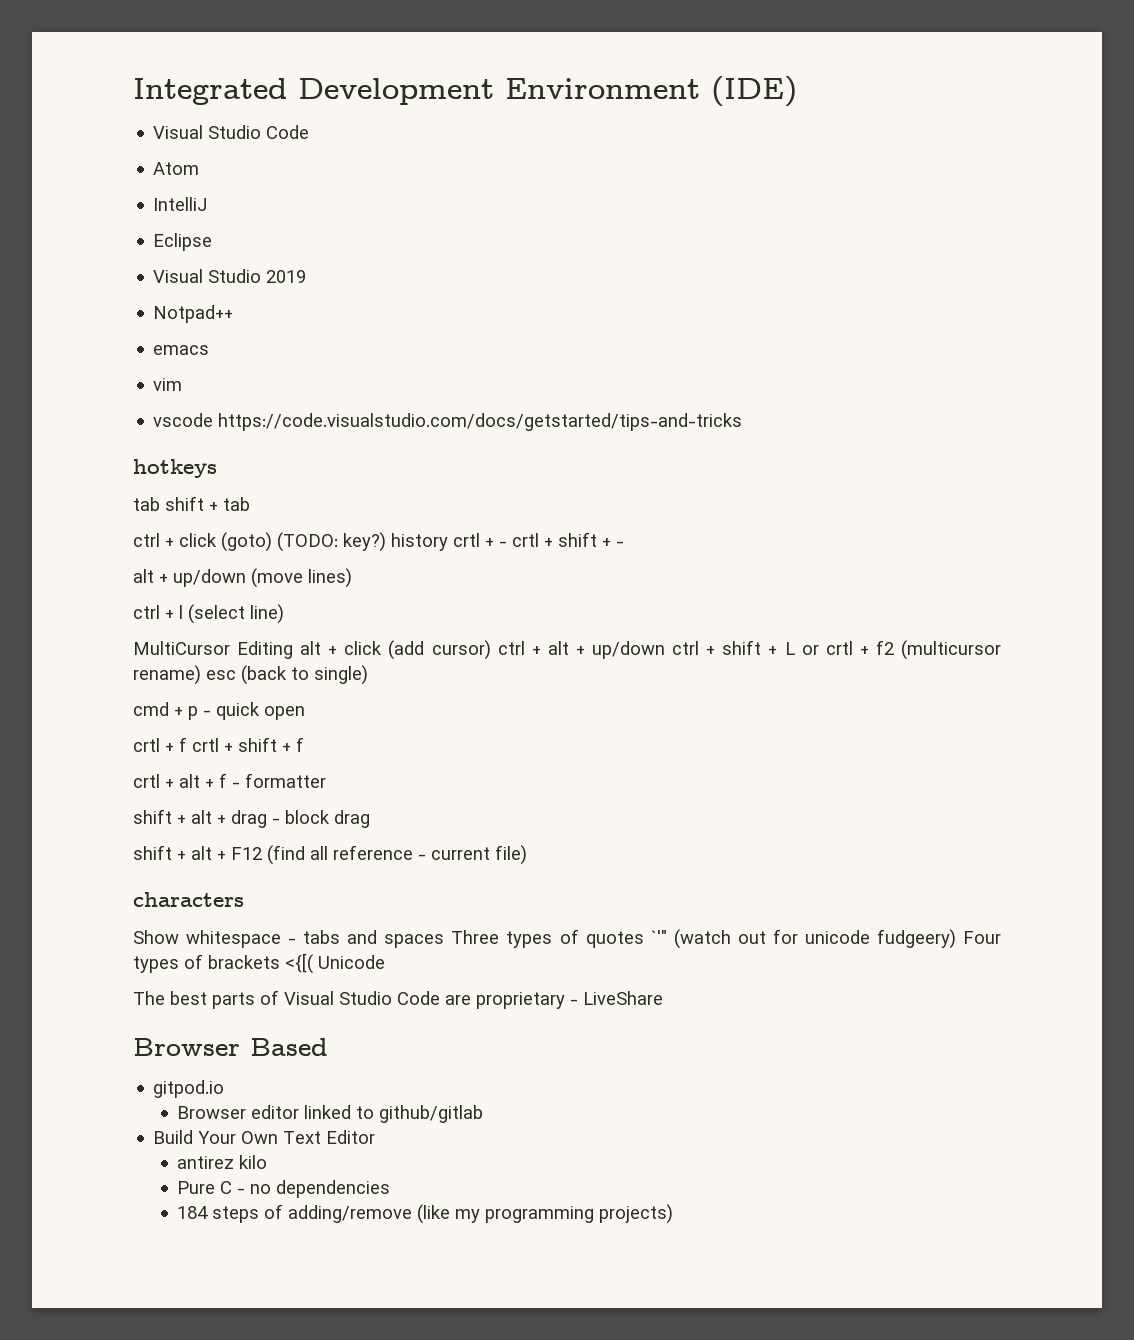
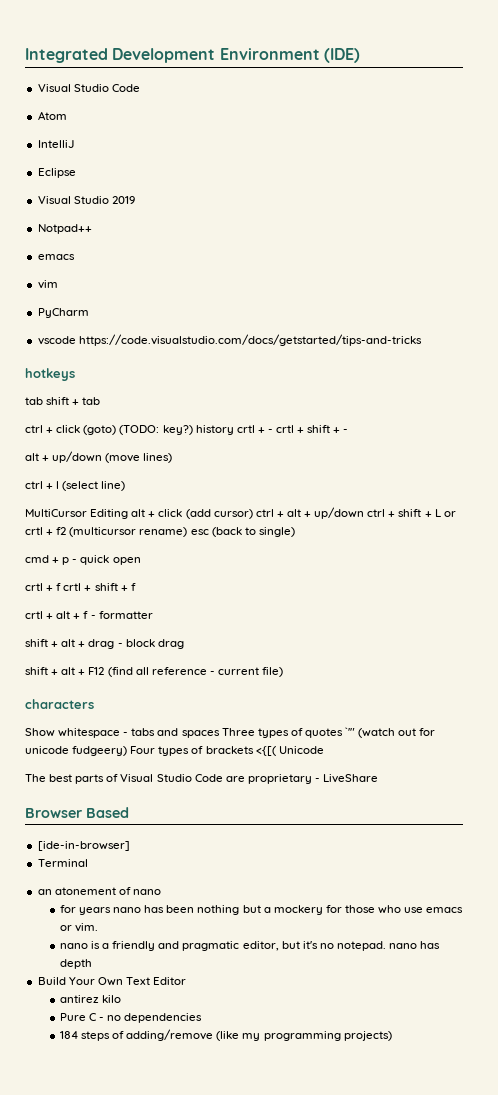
(183, 384) none -> [37,308,89,318] // PyCharm
[153,1080,225,1098] [177,1105,484,1123] gitpod.io // Browser editor linked to github/gitlab -> [37,841,130,851] [37,859,88,867] [37,887,161,895] [59,905,464,915] [59,923,99,932] [59,941,441,951] [59,959,92,969] [ide-in-browser] // Terminal // an atonement of nano // for years nano has been nothing but a mockery for those who use emacs or vim. // nano is a friendly and pragmatic editor, but it's no notepad. nano has depth

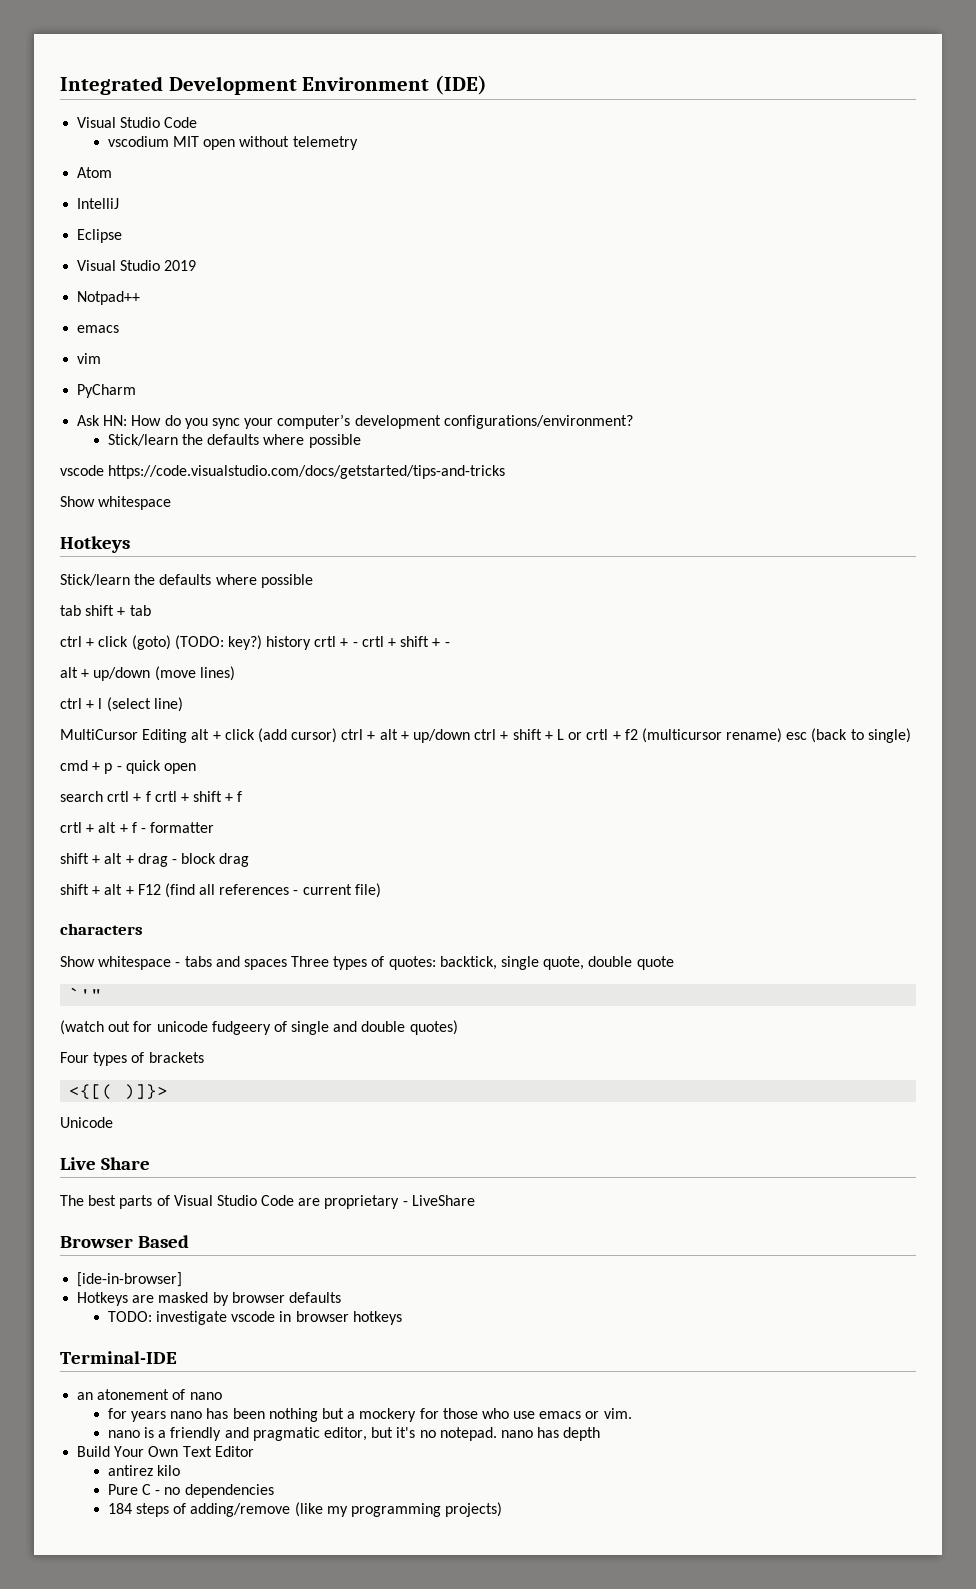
(140, 88) none -> [107,136,358,150] // vscodium MIT open without telemetry
[37,334,422,346] [25,368,75,381] vscode https://code.visualstudio.com/docs/getstarted/tips-and-tricks // hotkeys -> [77,414,633,429] [107,434,361,448] [60,465,506,479] [60,496,172,510] [60,536,130,553] [60,574,313,588] Ask HN: How do you sync your computer’s development configurations/environment? // Stick/learn the defaults where possible // vscode https://code.visualstudio.com/docs/getstarted/tips-and-tricks // Show whitespace // Hotkeys // Stick/learn the defaults where possible
(141, 561) none -> [60,791,103,802] search
[151,667,207,675] reference -> [219,884,290,895] references
[304,728,343,738] quotes -> [388,956,674,970] quotes: backtick, single quote, double quote //
(356, 731) none -> (103, 993) //
[72,746,128,756] fudgeery) -> [211,1020,458,1035] fudgeery of single and double quotes) //
[255,746,276,756] <{[( -> [69,1084,169,1100] // <{[( )]}> //
(324, 750) none -> [60,1157,150,1170] // Live Share
[37,859,88,867] Terminal -> [77,1292,341,1306] [107,1311,402,1325] [60,1351,177,1364] Hotkeys are masked by browser defaults // TODO: investigate vscode in browser hotkeys // Terminal-IDE

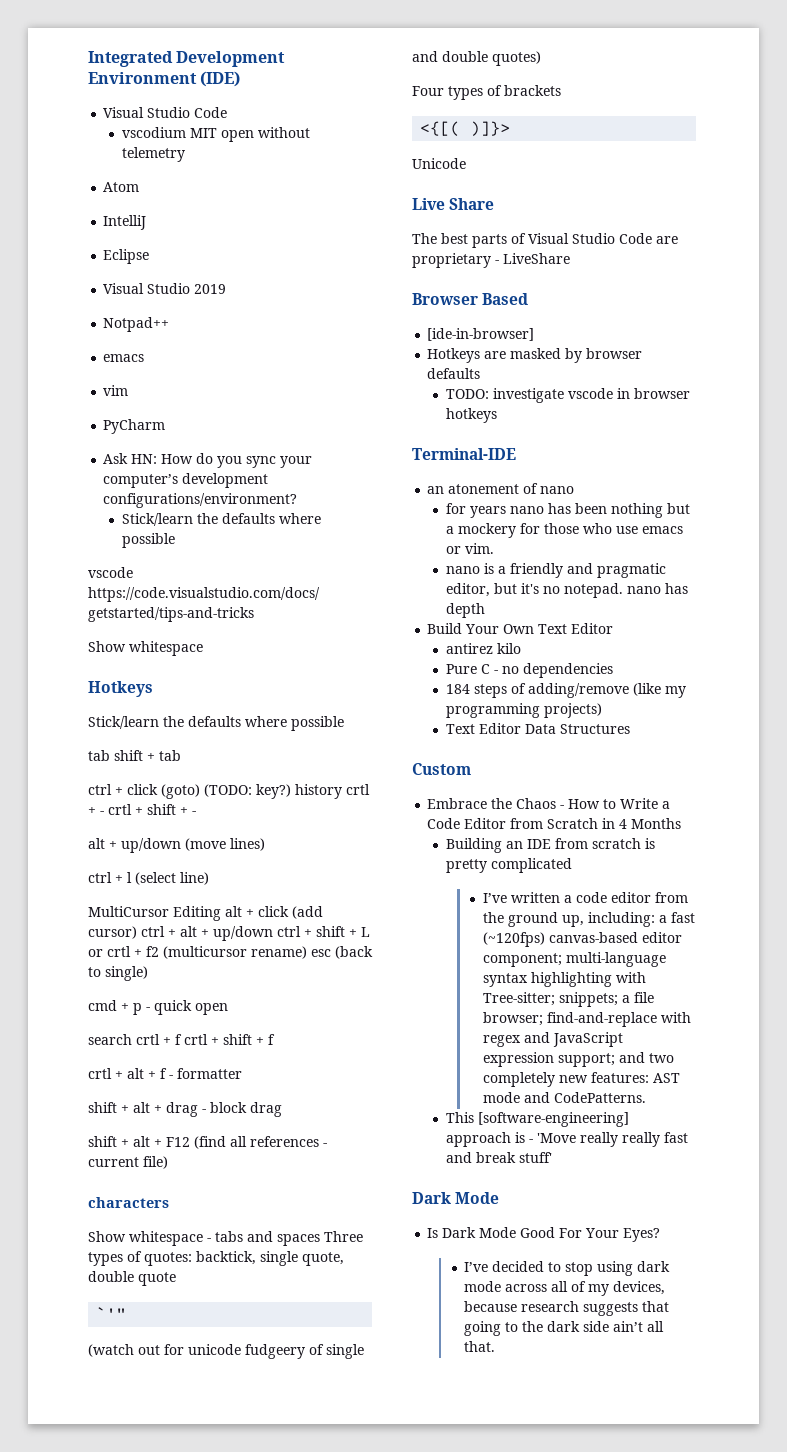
(503, 1509) none -> [445,723,630,734] [412,763,471,775] [427,798,671,809] [427,818,682,829] [445,838,655,853] [445,858,572,873] [482,892,688,903] [482,912,695,927] [482,932,682,947] [482,952,666,967] [482,972,646,987] [482,992,654,1007] [482,1012,691,1027] [482,1032,623,1047] [482,1052,674,1067] [482,1072,680,1087] [482,1092,646,1103] [445,1112,629,1127] [445,1132,688,1147] [445,1152,552,1163] [412,1192,500,1204] [427,1227,661,1242] [464,1261,671,1276] [464,1281,666,1296] [464,1301,670,1316] [464,1321,665,1336] [464,1341,496,1352] // Text Editor Data Structures // Custom // Embrace the Chaos - How to Write a Code Editor from Scratch in 4 Months // Building an IDE from scratch is pretty complicated // I’ve written a code editor from the ground up, including: a fast (~120fps) canvas-based editor component; multi-language syntax highlighting with Tree-sitter; snippets; a file browser; find-and-replace with regex and JavaScript expression support; and two completely new features: AST mode and CodePatterns. // This [software-engineering] approach is - 'Move really really fast and break stuff' // Dark Mode // Is Dark Mode Good For Your Eyes? // I’ve decided to stop using dark mode across all of my devices, because research suggests that going to the dark side ain’t all that.

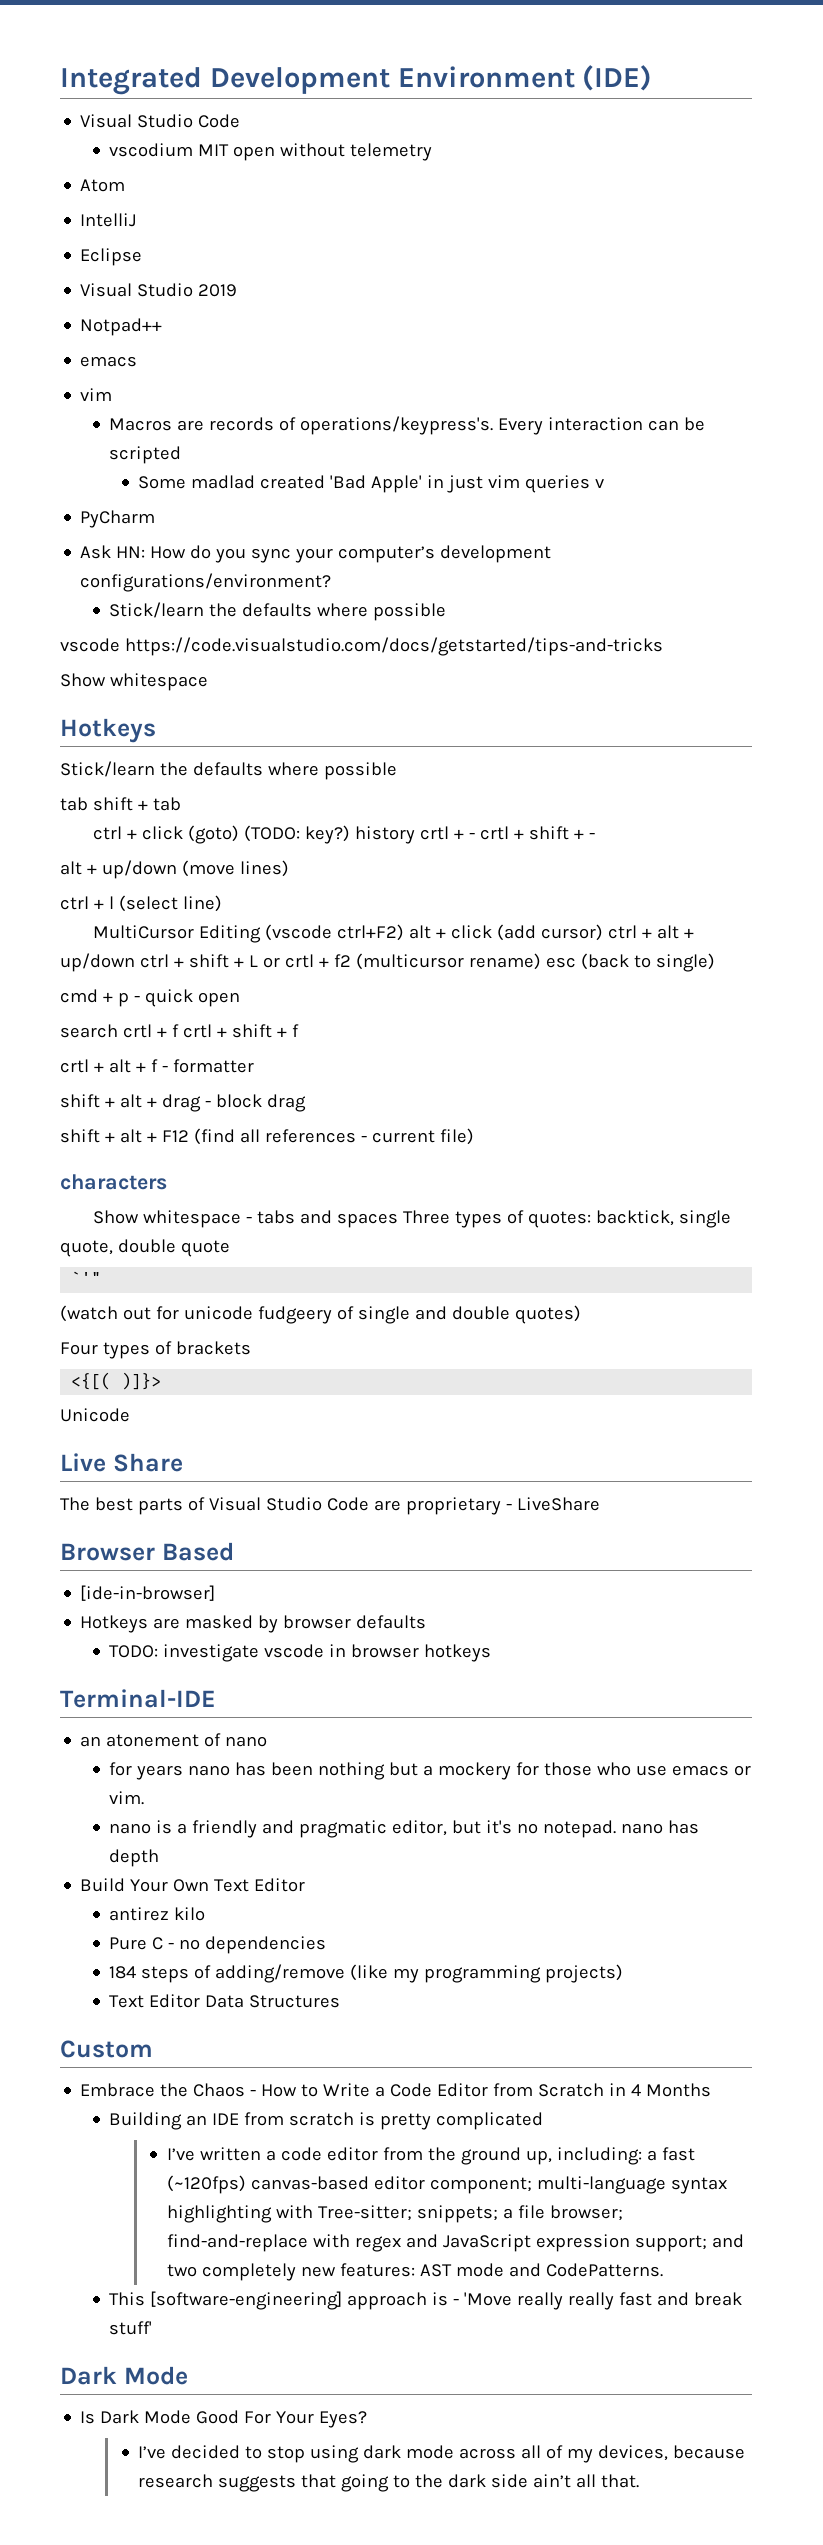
(129, 390) none -> [109,416,706,435] [109,446,182,464] [138,475,605,493] // Macros are records of operations/keypress's. Every interaction can be scripted // Some madlad created 'Bad Apple' in just vim queries v
(221, 913) none -> [264,924,404,941] (vscode ctrl+F2)

